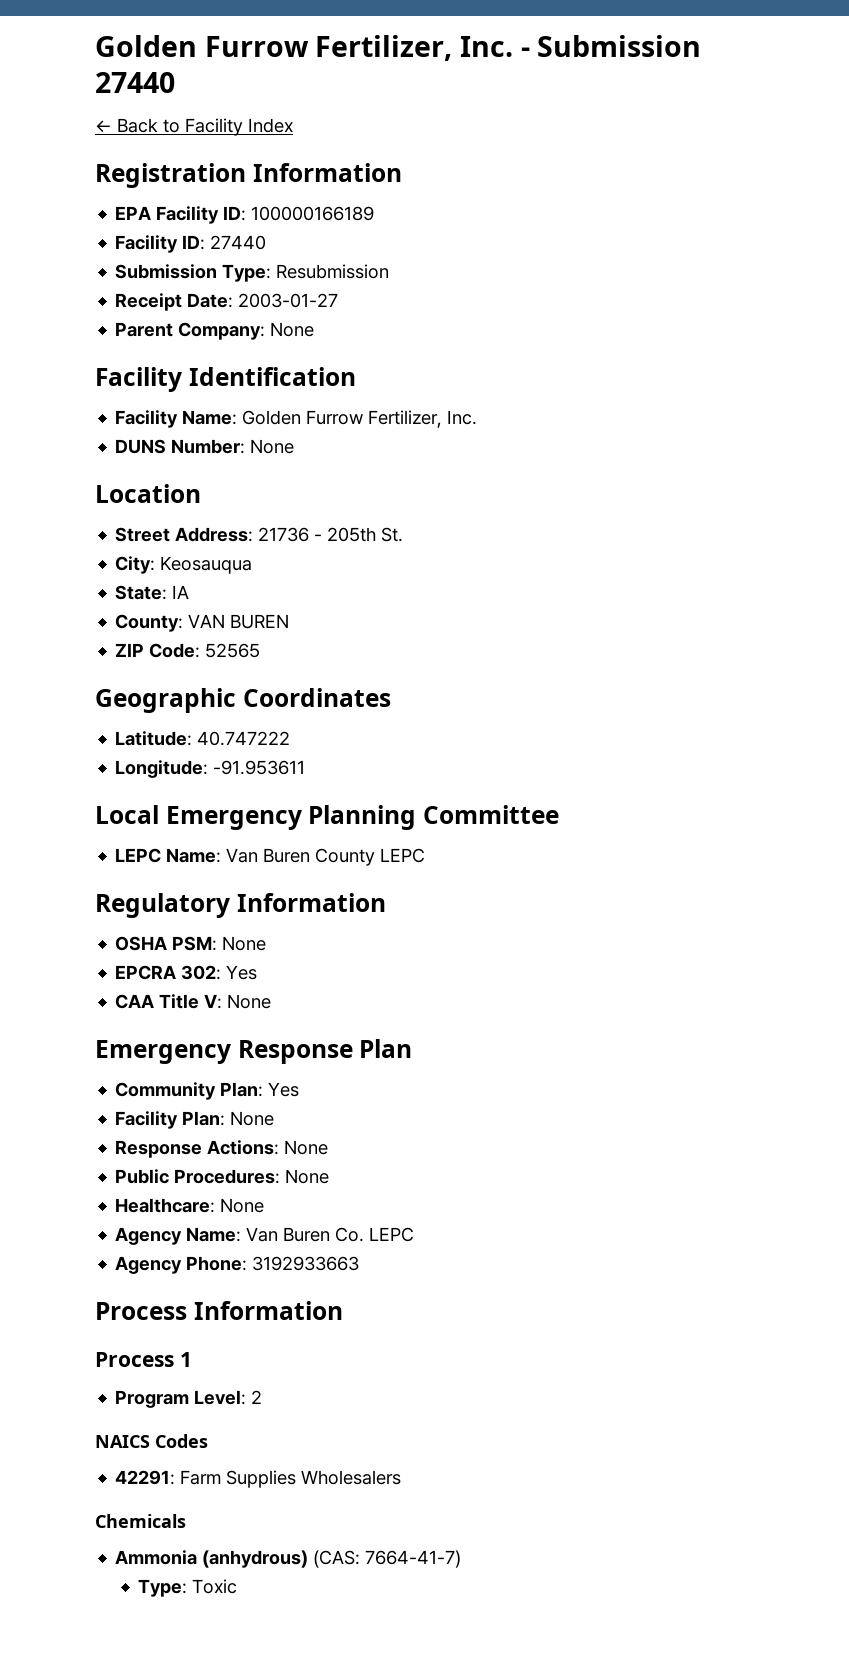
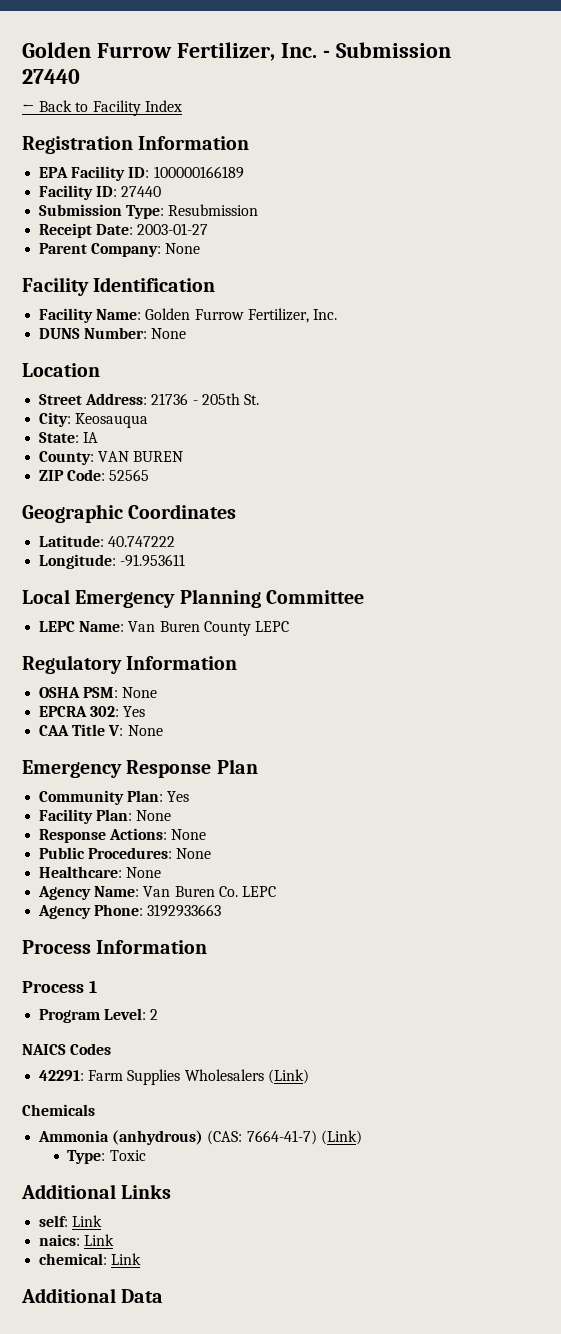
(402, 1477) none -> [267,1069,309,1084] (Link)
(462, 1559) none -> [320,1130,362,1145] (Link)
(238, 1586) none -> [21,1184,172,1199] [39,1215,103,1227] [39,1234,115,1246] [39,1253,142,1265] [21,1288,164,1303] // Additional Links // self: Link // naics: Link // chemical: Link // Additional Data

